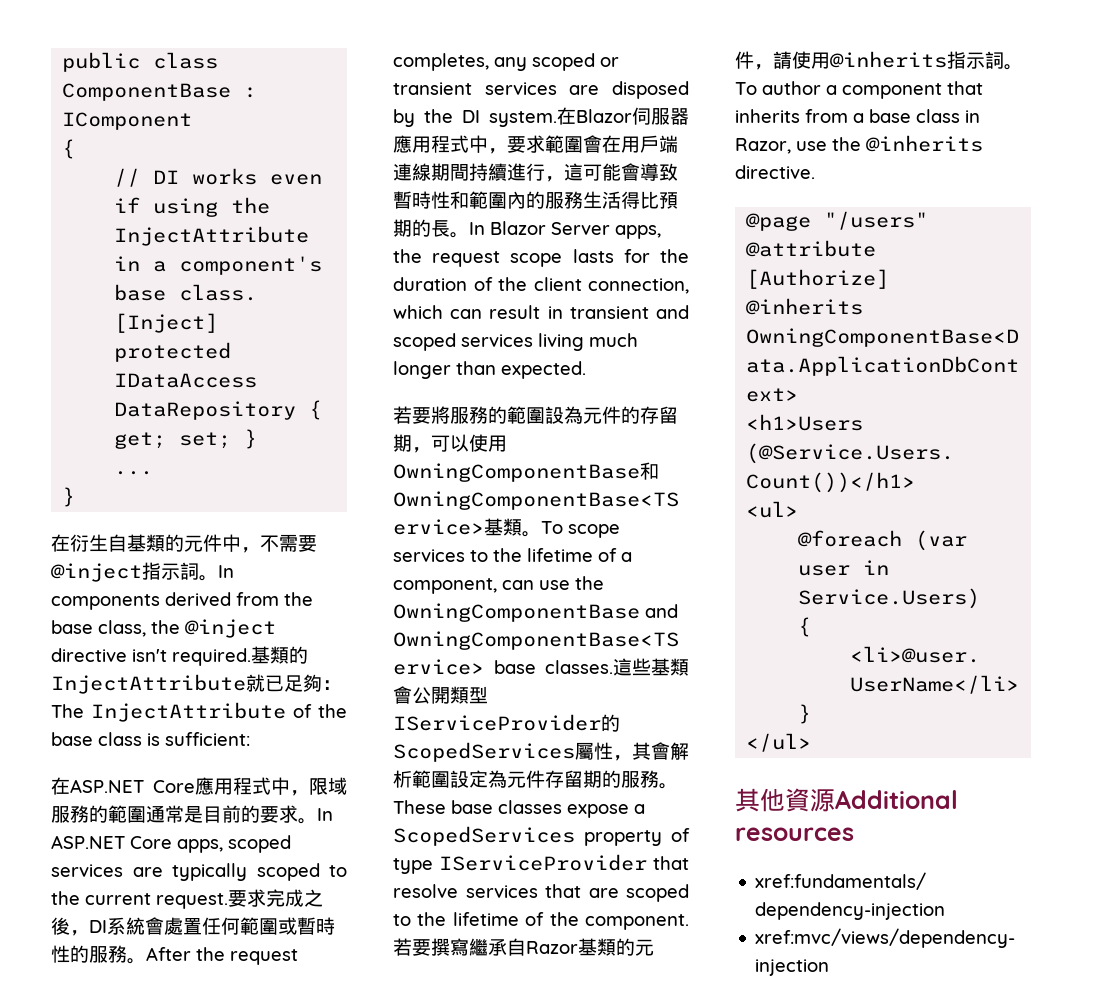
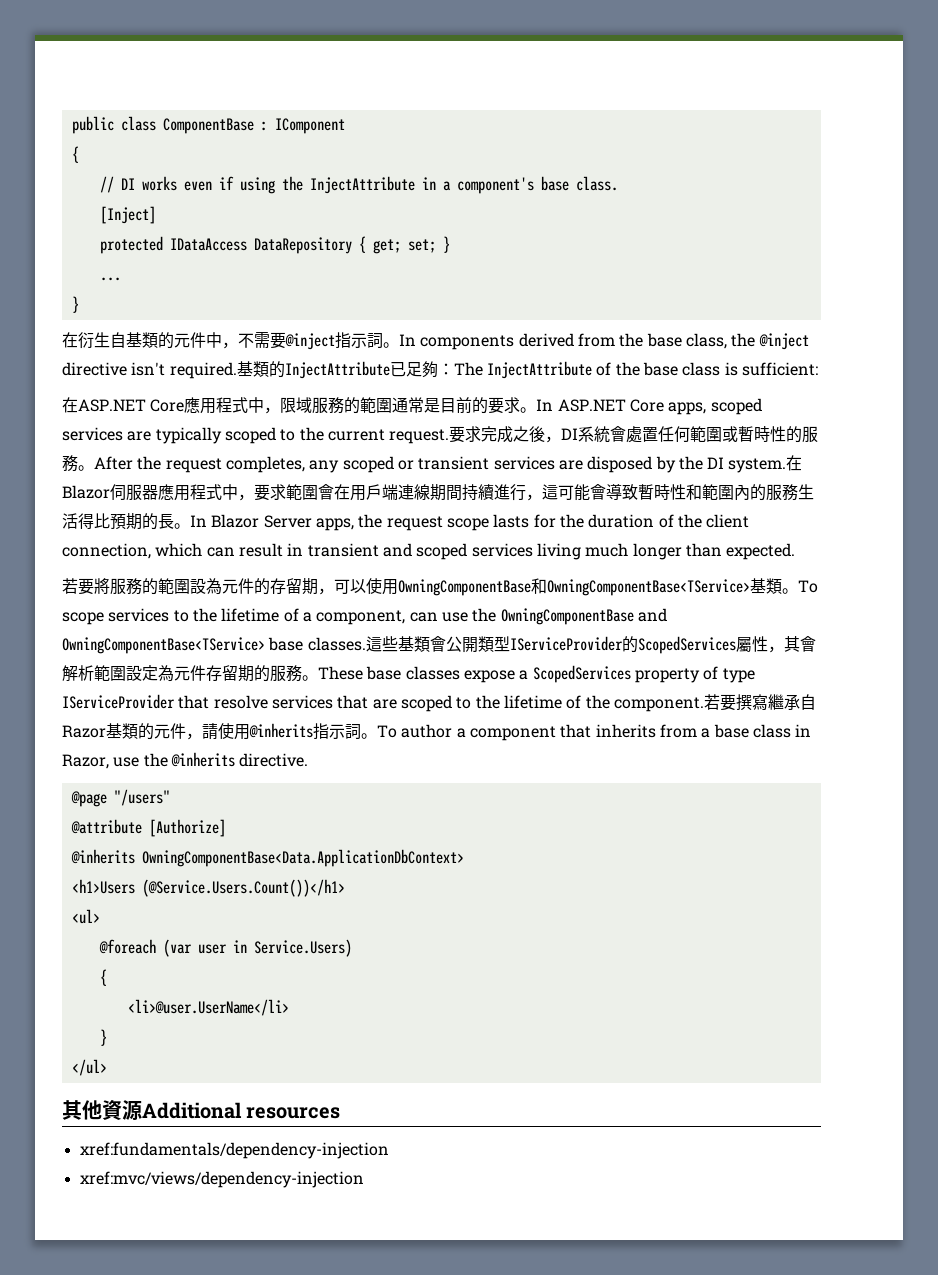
[246,674,265,692] 就 -> (390, 370) none

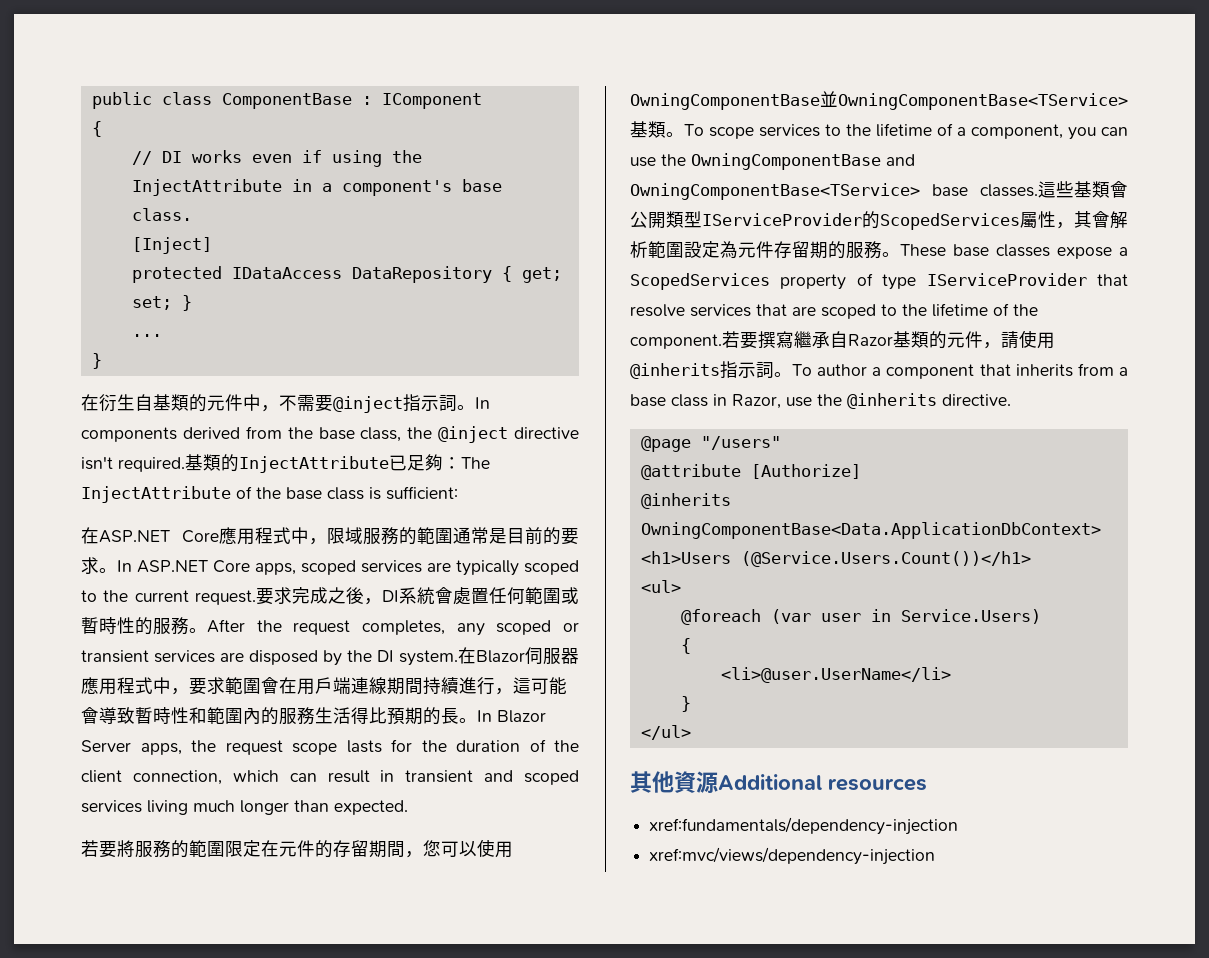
[190,578,222,595] 設為 -> [225,840,279,857] 限定在
[318,588,334,595] ， -> [387,840,441,858] 間，您
[531,578,547,594] 和 -> [820,91,838,107] 並
(406, 617) none -> [1068,127,1096,140] you

